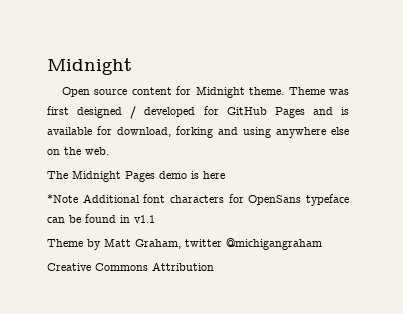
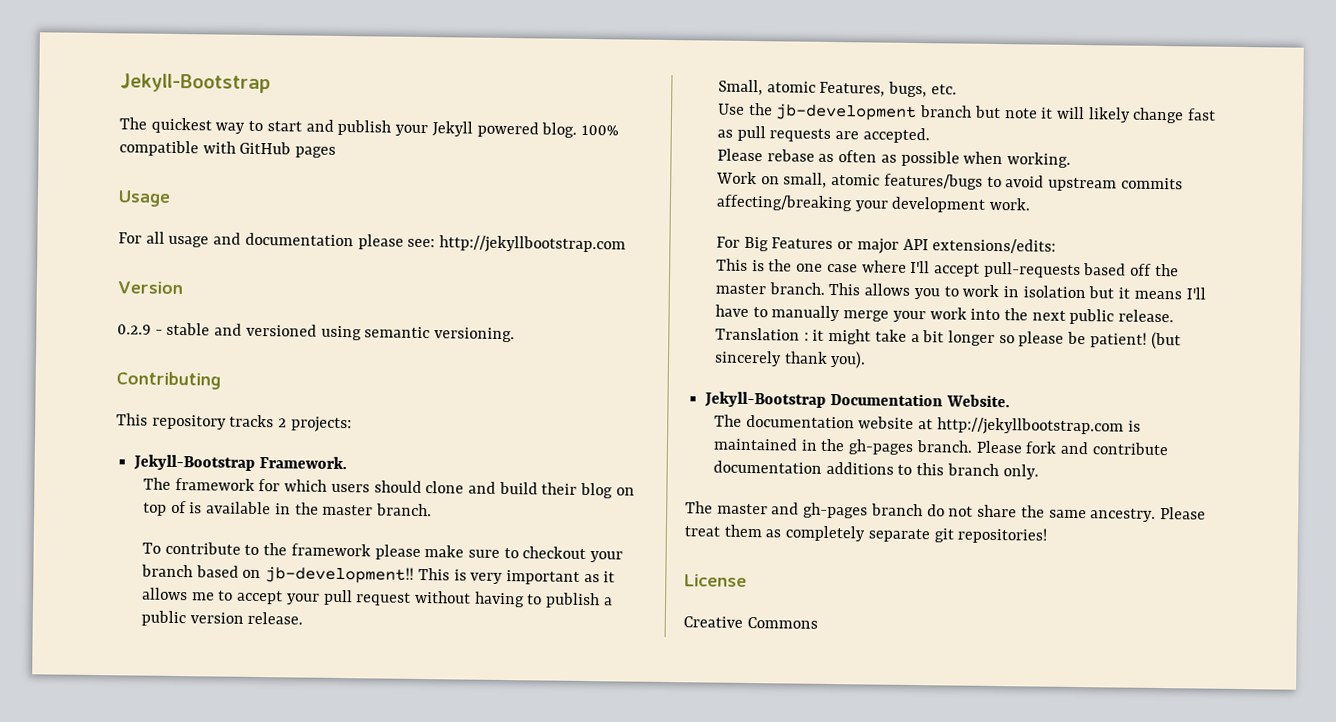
[47,58,132,75] [61,86,349,98] [47,106,349,119] [47,126,349,138] [47,147,109,155] [47,170,225,182] [47,194,349,206] [47,214,155,223] [47,238,322,250] Midnight // Open source content for Midnight theme. Theme was first designed / developed for GitHub Pages and is available for download, forking and using anywhere else on the web. // The Midnight Pages demo is here // *Note Additional font characters for OpenSans typeface can be found in v1.1 // Theme by Matt Graham, twitter @michigangraham -> [120,73,271,94] [119,117,619,138] [119,140,337,158] [118,190,171,207] [118,231,627,254] [117,281,183,295] [117,322,516,343] [116,371,221,390] [116,413,352,433] [133,454,347,471] [142,477,635,499] [142,500,432,517] [141,541,624,563] [140,564,616,585] [141,587,613,609] [140,610,304,627] [717,79,957,98] [717,102,1217,124] [716,125,930,144] [716,148,1071,168] [715,171,1183,192] [715,194,1032,213] [715,236,1057,254] [715,258,1179,279] [714,282,1206,300] [714,304,1175,325] [714,327,1181,350] [713,350,867,369] [704,391,1010,408] [713,414,1141,436] [712,437,1169,456] [712,460,1039,480] [685,501,1206,522] [684,524,1048,544] [684,574,747,587] Jekyll-Bootstrap // The quickest way to start and publish your Jekyll powered blog. 100% compatible with GitHub pages // Usage // For all usage and documentation please see: http://jekyllbootstrap.com // Version // 0.2.9 - stable and versioned using semantic versioning. // Contributing // This repository tracks 2 projects: // Jekyll-Bootstrap Framework. // The framework for which users should clone and build their blog on top of is available in the master branch. // To contribute to the framework please make sure to checkout your branch based on jb-development!! This is very important as it allows me to accept your pull request without having to publish a public version release. // Small, atomic Features, bugs, etc. // Use the jb-development branch but note it will likely change fast as pull requests are accepted. // Please rebase as often as possible when working. // Work on small, atomic features/bugs to avoid upstream commits affecting/breaking your development work. // For Big Features or major API extensions/edits: // This is the one case where I'll accept pull-requests based off the master branch. This allows you to work in isolation but it means I'll have to manually merge your work into the next public release. Translation : it might take a bit longer so please be patient! (but sincerely thank you). // Jekyll-Bootstrap Documentation Website. // The documentation website at http://jekyllbootstrap.com is maintained in the gh-pages branch. Please fork and contribute documentation additions to this branch only. // The master and gh-pages branch do not share the same ancestry. Please treat them as completely separate git repositories! // License
[152,262,214,271] Attribution -> (818, 622) none

